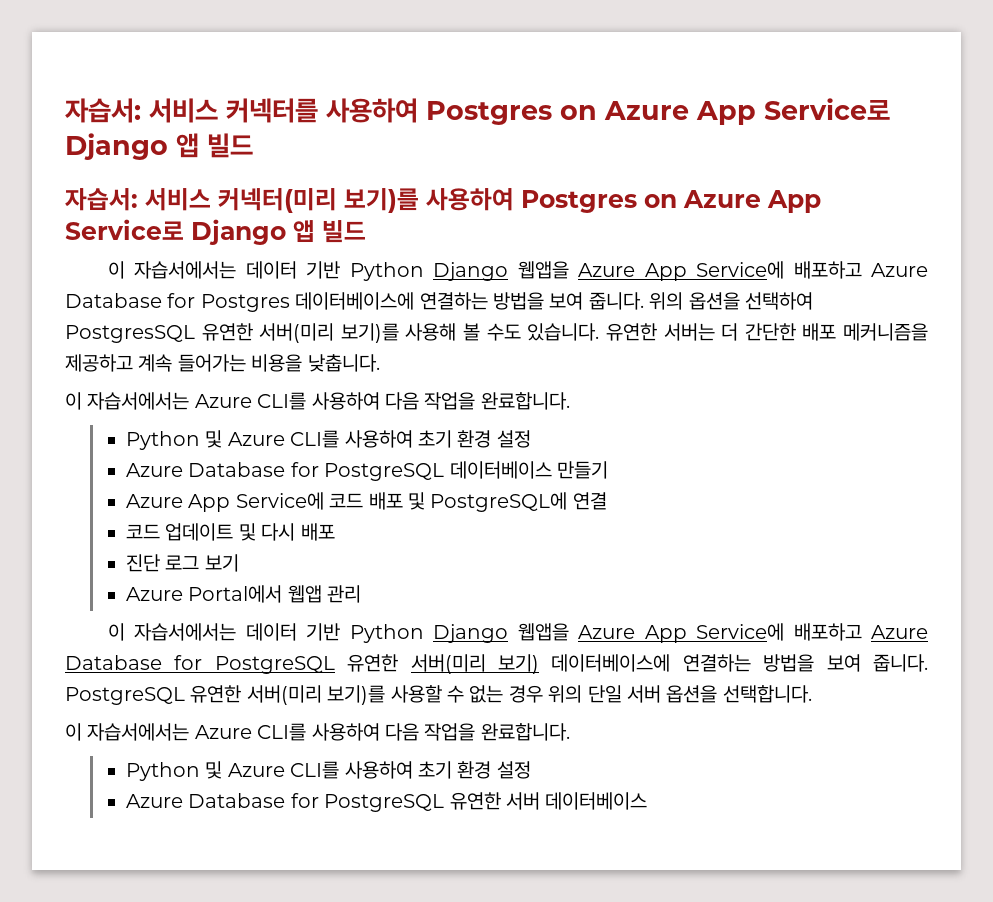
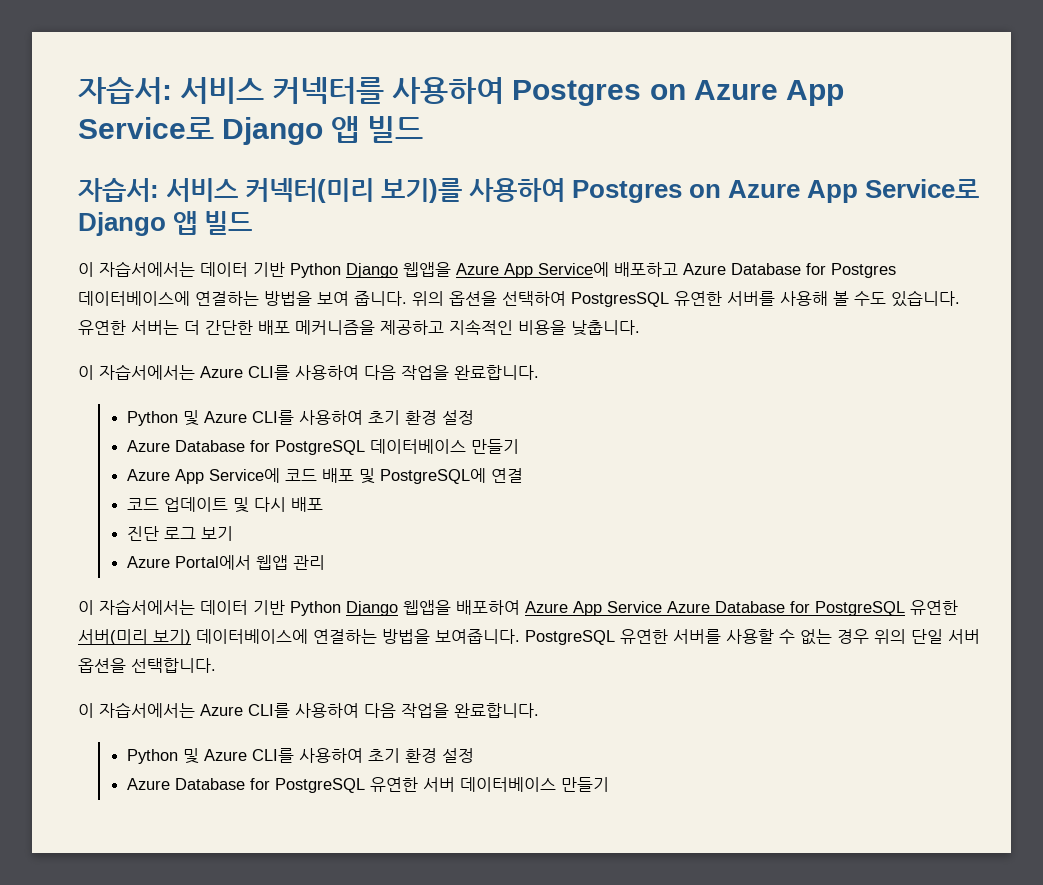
[259,323,399,343] 서버(미리 보기)를 -> [727,291,775,306] 서버를
[138,354,246,372] 계속 들어가는 -> [449,319,513,335] 지속적인
[578,623,862,643] Azure App Service에 배포하고 -> [456,600,662,616] 배포하여 Azure App Service
[826,654,928,672] [65,685,386,705] 보여 줍니다. PostgreSQL 유연한 서버(미리 보기)를 -> [435,629,721,645] 보여줍니다. PostgreSQL 유연한 서버를
(648, 801) none -> [561,777,610,792] 만들기

